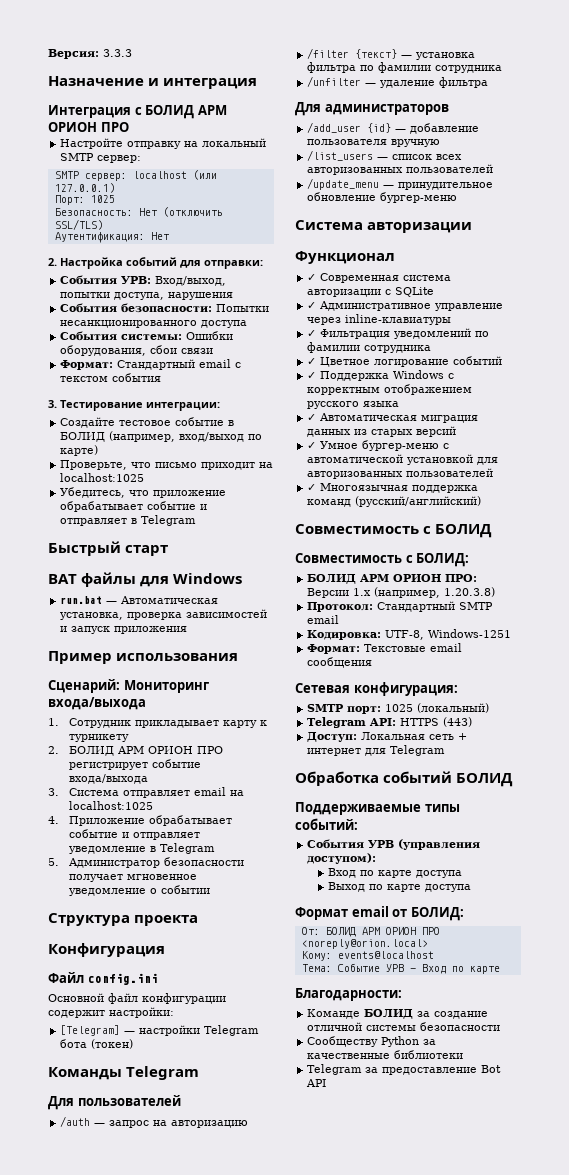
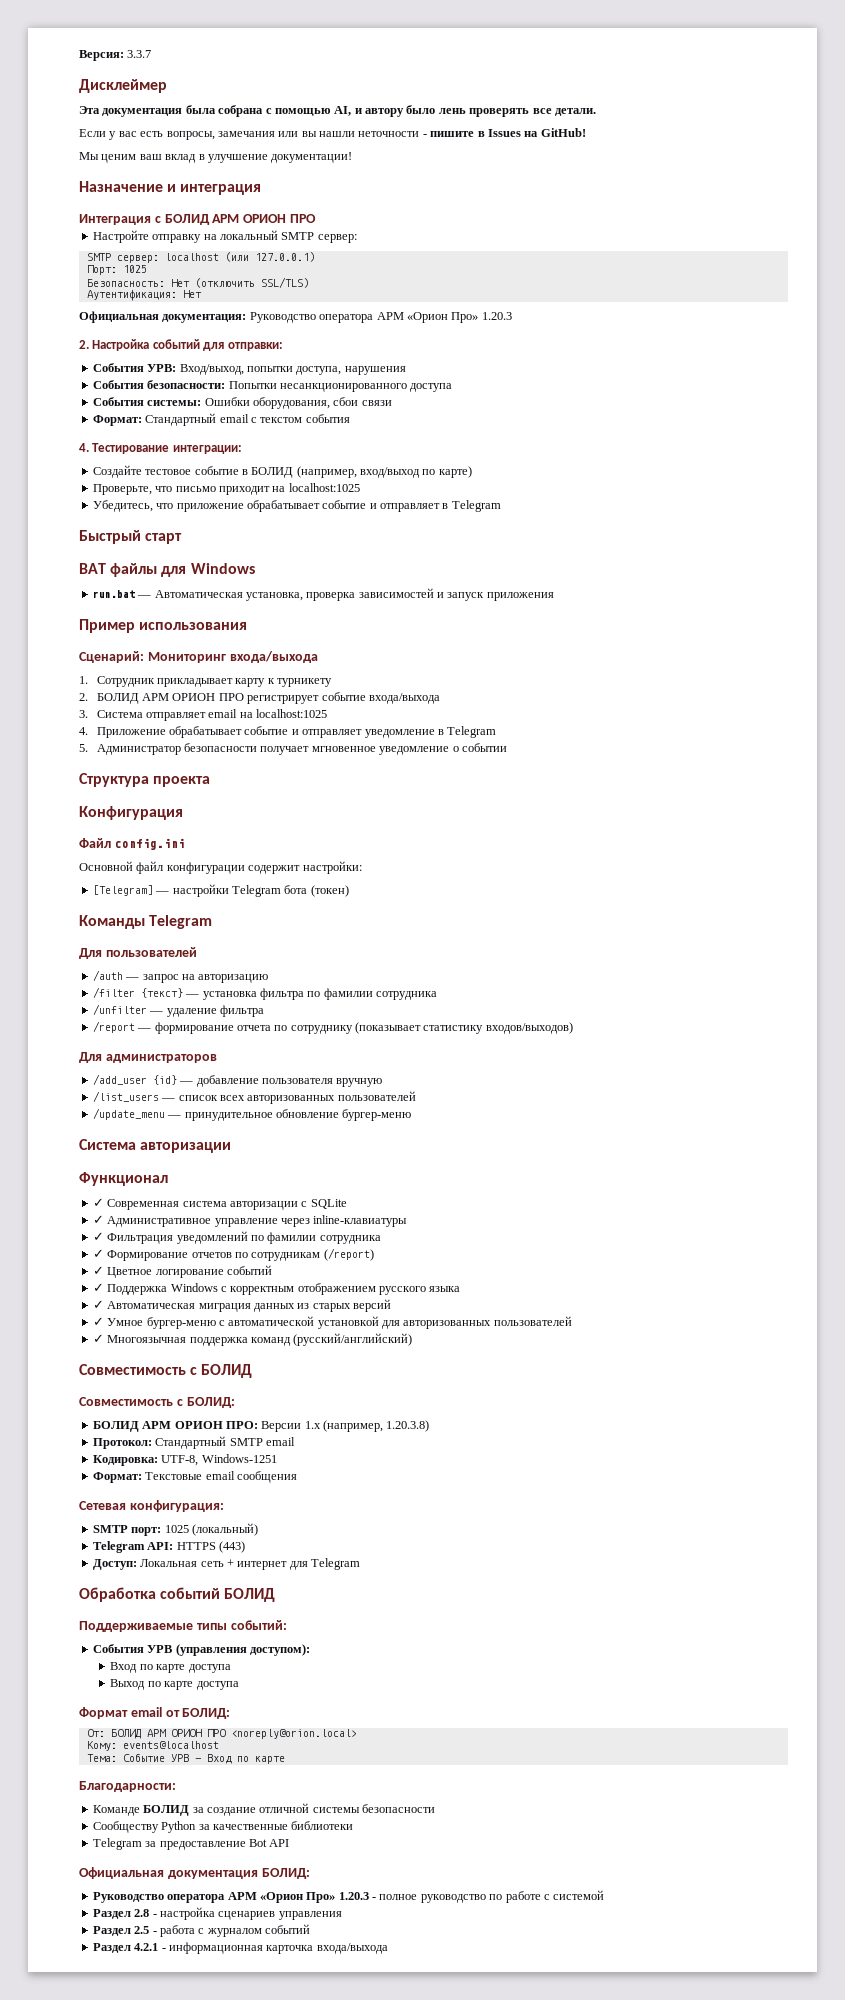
[103,49,132,57] 3.3.3 -> [127,50,152,58] [79,79,167,93] [79,105,596,117] [79,128,586,140] [79,152,353,163] 3.3.7 // Дисклеймер // Эта документация была собрана с помощью AI, и автору было лень проверять все детали. // Если у вас есть вопросы, замечания или вы нашли неточности - пишите в Issues на GitHub! // Мы ценим ваш вклад в улучшение документации!
(169, 236) none -> [79,311,512,323] // Официальная документация: Руководство оператора АРМ «Орион Про» 1.20.3
[48,400,57,408] 3. -> [79,443,89,452] 4.
(489, 82) none -> [92,1021,573,1034] // /report — формирование отчета по сотруднику (показывает статистику входов/выходов)
(432, 349) none -> [92,1248,374,1261] // ✓ Формирование отчетов по сотрудникам (/report)
(327, 1083) none -> [79,1867,310,1879] [92,1890,605,1903] [92,1907,342,1920] [92,1924,310,1937] [92,1942,388,1954] // Официальная документация БОЛИД: // Руководство оператора АРМ «Орион Про» 1.20.3 - полное руководство по работе с системой // Раздел 2.8 - настройка сценариев управления // Раздел 2.5 - работа с журналом событий // Раздел 4.2.1 - информационная карточка входа/выхода

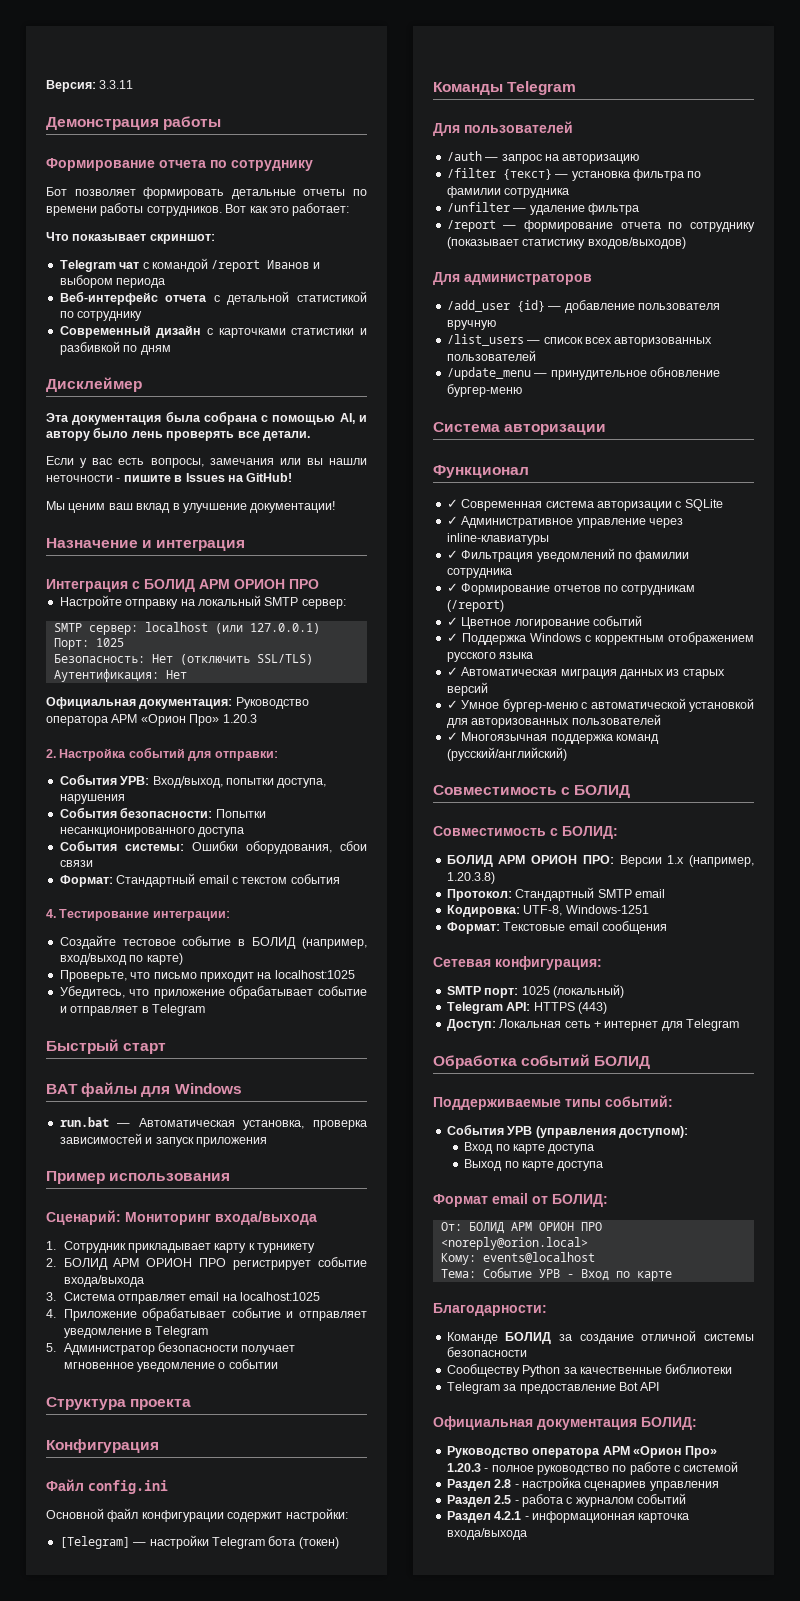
[127,50,152,58] 3.3.7 -> [99,80,134,89] [46,116,222,130] [46,158,313,171] [46,187,367,199] [46,203,350,216] [46,232,215,244] [59,258,320,272] [59,275,166,288] [59,291,367,305] [59,311,143,321] [59,325,367,338] [59,341,171,355] 3.3.11 // Демонстрация работы // Формирование отчета по сотруднику // Бот позволяет формировать детальные отчеты по времени работы сотрудников. Вот как это работает: // Что показывает скриншот: // Telegram чат с командой /report Иванов и выбором периода // Веб-интерфейс отчета с детальной статистикой по сотруднику // Современный дизайн с карточками статистики и разбивкой по дням

